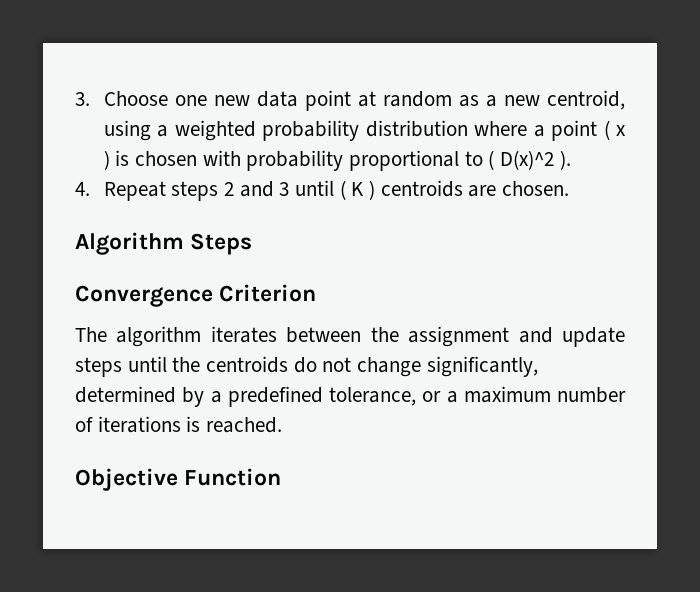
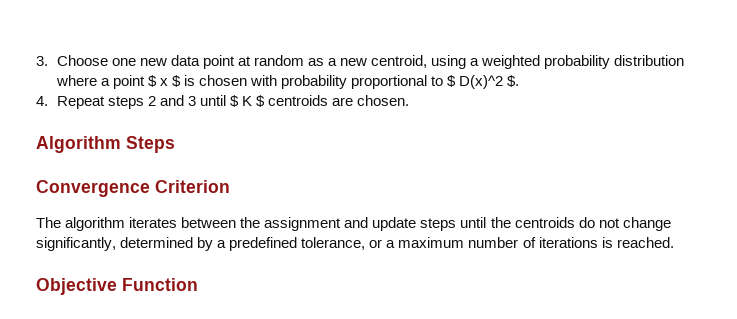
[603,120,626,140] [103,150,110,170] ( x ) -> [147,75,181,87] $ x $
[488,150,571,170] ( D(x)^2 ). -> [447,75,520,89] $ D(x)^2 $.
[339,180,376,200] ( K ) -> [229,95,266,107] $ K $

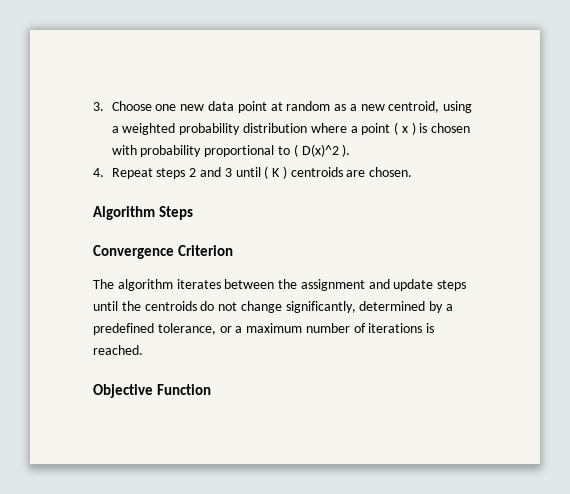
[147,75,181,87] $ x $ -> [394,122,416,135] ( x )
[447,75,520,89] $ D(x)^2 $. -> [293,144,351,157] ( D(x)^2 ).
[229,95,266,107] $ K $ -> [264,166,287,179] ( K )

